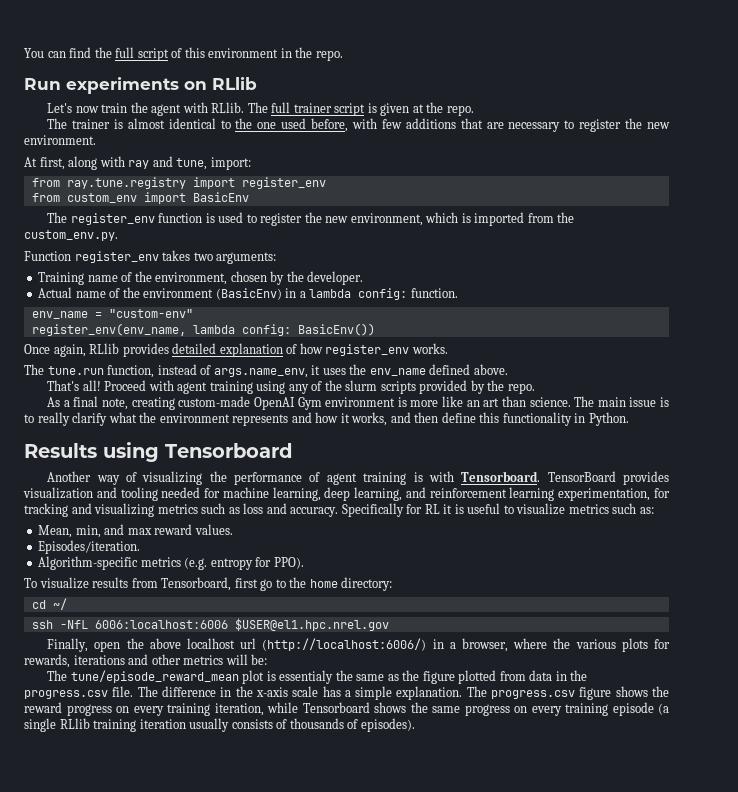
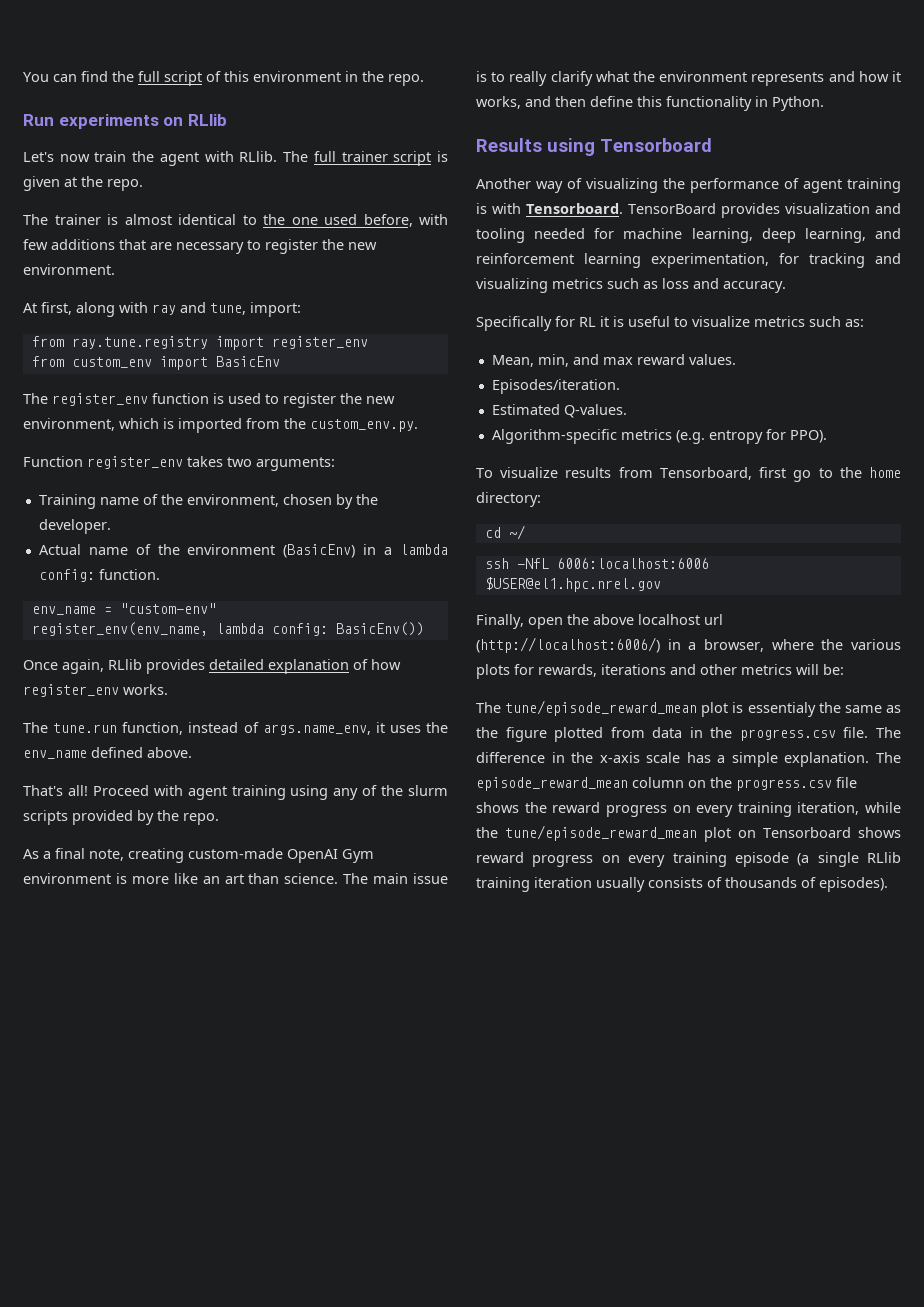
(339, 512) none -> (786, 287) //
(141, 547) none -> [491,404,627,418] // Estimated Q-values.
[491,687,612,700] progress.csv figure -> [476,777,857,791] episode_reward_mean column on the progress.csv file
[302,702,460,713] Tensorboard shows the same -> [476,825,901,842] [476,852,524,863] the tune/episode_reward_mean plot on Tensorboard shows reward

